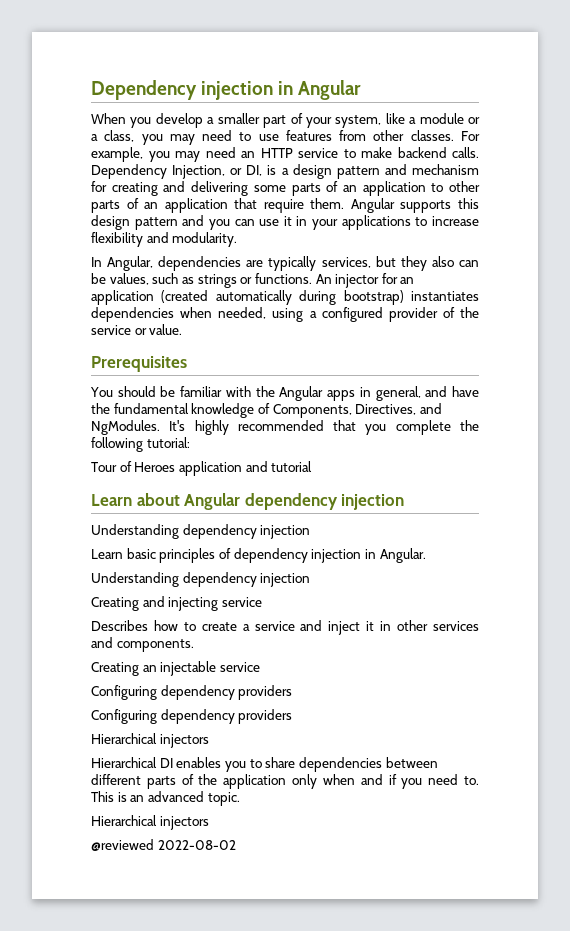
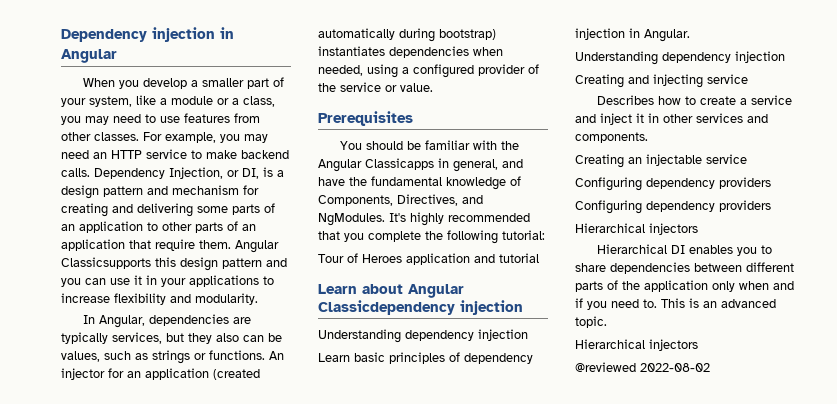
[400,200,452,213] supports -> [61,257,151,269] Classicsupports
[327,390,356,401] apps -> [365,158,434,170] Classicapps
[244,493,338,510] dependency -> [318,300,455,315] Classicdependency

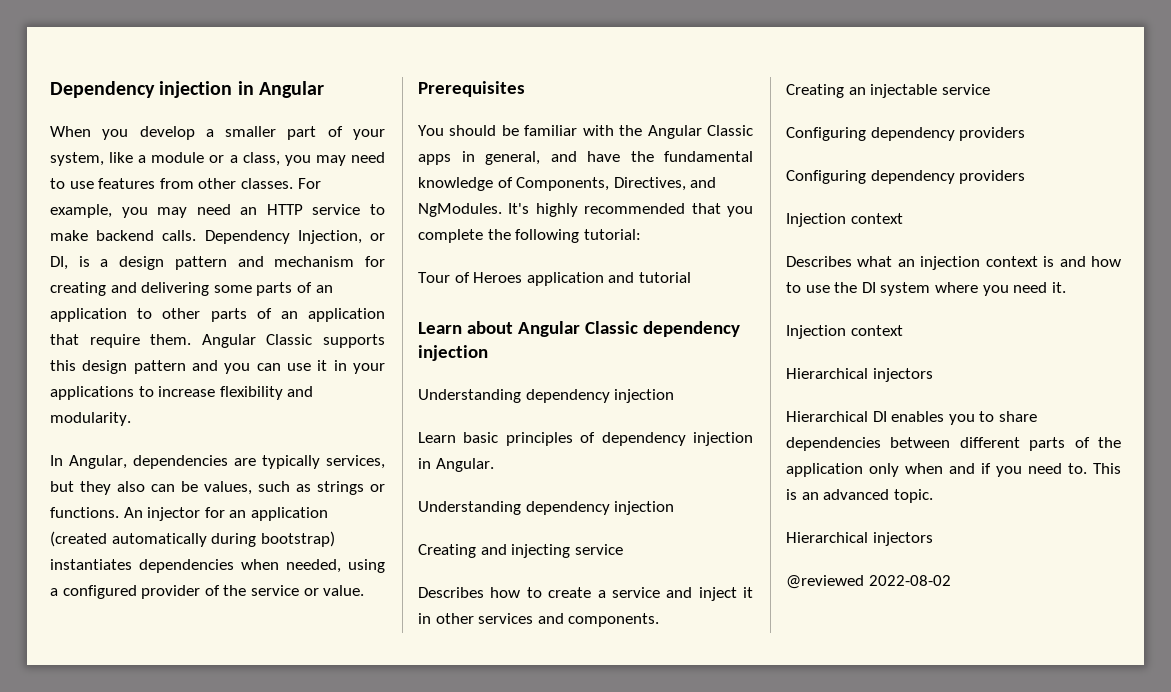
[61,257,151,269] Classicsupports -> [266,334,385,348] Classic supports
[365,158,434,170] Classicapps -> [707,125,753,136] [418,154,451,165] Classic apps
[318,300,455,315] Classicdependency -> [584,321,740,337] Classic dependency
(771, 206) none -> [786,213,903,227] [786,256,1121,270] [786,282,1066,296] [786,325,903,339] // Injection context // Describes what an injection context is and how to use the DI system where you need it. // Injection context

